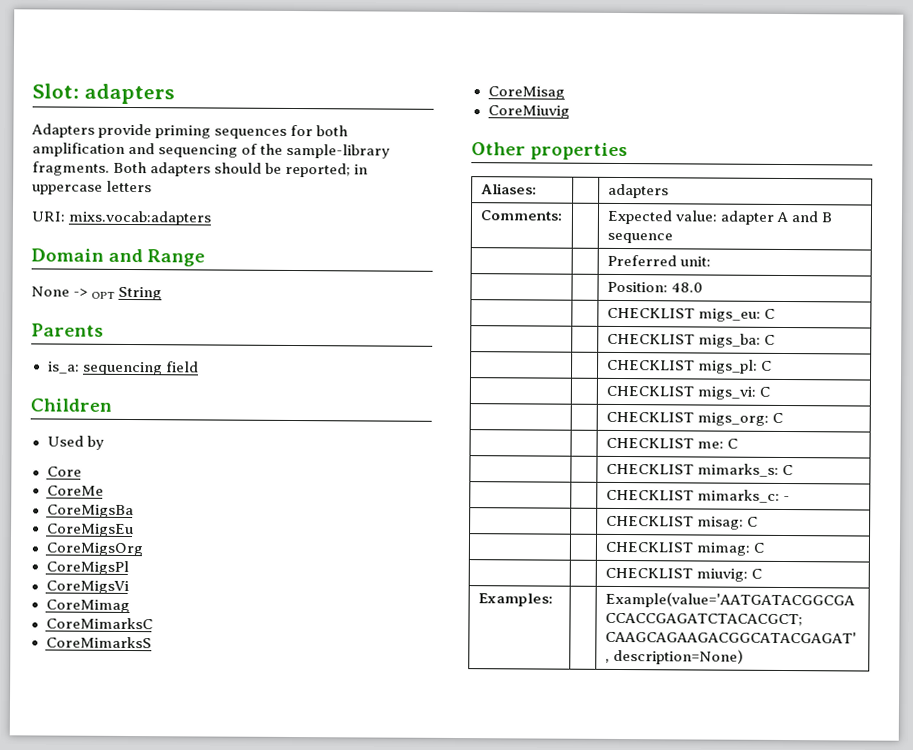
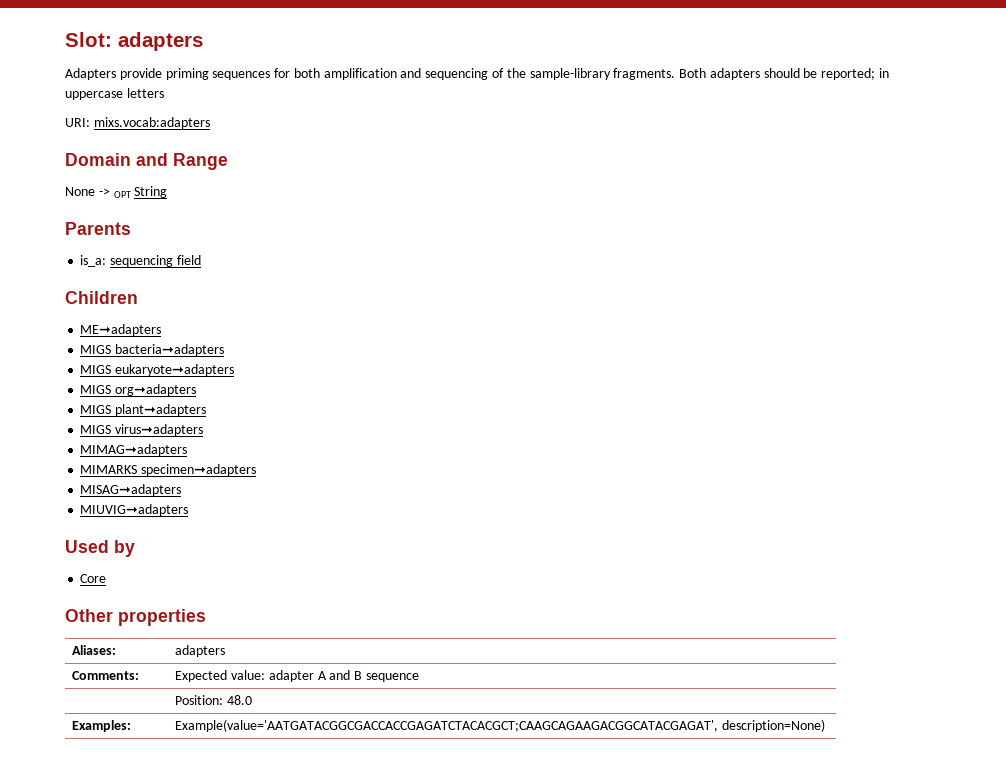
[46,435,104,450] [46,466,82,477] [46,485,104,496] [46,504,134,519] [46,523,134,538] [45,542,143,557] [45,560,129,576] [45,580,129,595] [45,599,130,614] [45,617,153,630] [45,636,152,649] [487,86,565,100] [487,105,570,119] Used by // Core // CoreMe // CoreMigsBa // CoreMigsEu // CoreMigsOrg // CoreMigsPl // CoreMigsVi // CoreMimag // CoreMimarksC // CoreMimarksS // CoreMisag // CoreMiuvig -> [80,324,162,336] [80,344,225,356] [80,364,235,376] [80,384,197,396] [80,404,207,416] [80,424,204,436] [80,444,188,456] [80,464,257,476] [80,484,182,496] [80,504,189,516] [65,540,135,557] [80,574,107,583] ME➞adapters // MIGS bacteria➞adapters // MIGS eukaryote➞adapters // MIGS org➞adapters // MIGS plant➞adapters // MIGS virus➞adapters // MIMAG➞adapters // MIMARKS specimen➞adapters // MISAG➞adapters // MIUVIG➞adapters // Used by // Core
[606,254,711,267] // | | Preferred unit: -> (419, 677) none
[606,307,775,322] [606,333,775,348] [606,359,772,374] [605,385,770,400] [605,411,783,426] [605,437,738,449] [605,463,793,477] [605,489,790,503] [605,515,758,530] [604,541,764,556] [604,567,762,582] // | | CHECKLIST migs_eu: C // | | CHECKLIST migs_ba: C // | | CHECKLIST migs_pl: C // | | CHECKLIST migs_vi: C // | | CHECKLIST migs_org: C // | | CHECKLIST me: C // | | CHECKLIST mimarks_s: C // | | CHECKLIST mimarks_c: - // | | CHECKLIST misag: C // | | CHECKLIST mimag: C // | | CHECKLIST miuvig: C -> (253, 700) none

